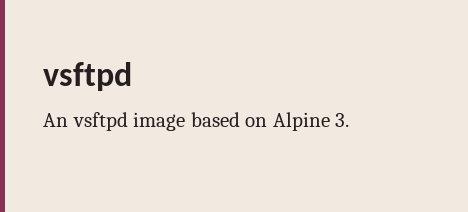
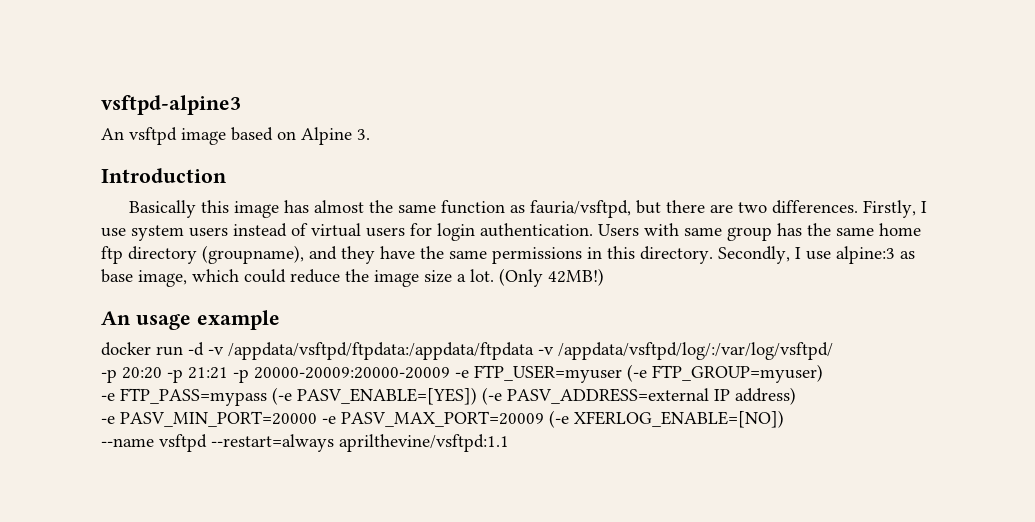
[43,62,132,91] vsftpd -> [101,95,241,115] vsftpd-alpine3
(350, 120) none -> [101,168,227,183] [129,200,928,218] [101,223,921,241] [101,245,915,264] [101,268,604,287] [101,310,280,330] [101,342,833,360] [101,364,823,383] [101,387,796,406] [101,410,784,428] [101,434,509,452] // Introduction // Basically this image has almost the same function as fauria/vsftpd, but there are two differences. Firstly, I use system users instead of virtual users for login authentication. Users with same group has the same home ftp directory (groupname), and they have the same permissions in this directory. Secondly, I use alpine:3 as base image, which could reduce the image size a lot. (Only 42MB!) // An usage example // docker run -d -v /appdata/vsftpd/ftpdata:/appdata/ftpdata -v /appdata/vsftpd/log/:/var/log/vsftpd/ // -p 20:20 -p 21:21 -p 20000-20009:20000-20009 -e FTP_USER=myuser (-e FTP_GROUP=myuser) // -e FTP_PASS=mypass (-e PASV_ENABLE=[YES]) (-e PASV_ADDRESS=external IP address) // -e PASV_MIN_PORT=20000 -e PASV_MAX_PORT=20009 (-e XFERLOG_ENABLE=[NO]) // --name vsftpd --restart=always aprilthevine/vsftpd:1.1

